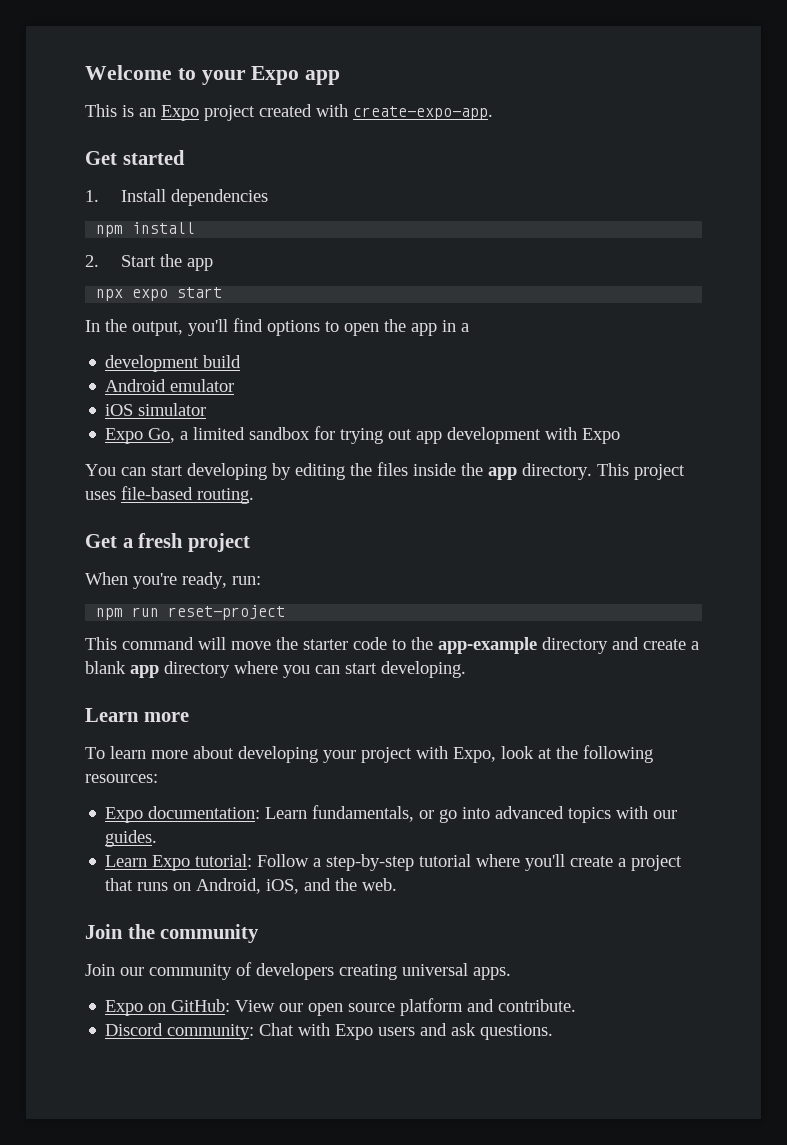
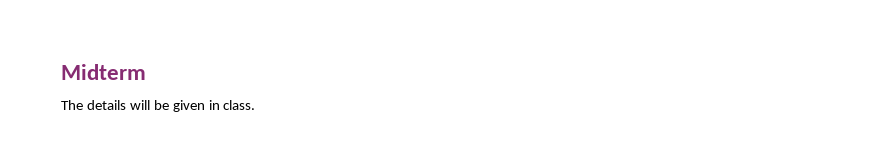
[85,65,341,85] [85,104,493,121] [85,150,185,165] [85,189,268,206] [96,222,196,237] [85,254,213,271] [96,287,223,301] [85,318,469,336] [105,355,242,372] [105,379,235,392] [105,403,207,416] [105,426,621,444] [85,462,685,480] [85,486,254,504] [85,533,250,552] [85,572,261,589] [96,605,286,620] [85,637,699,654] [85,661,466,678] [85,708,189,722] [85,745,653,763] [85,774,158,783] [105,805,678,823] [105,830,158,847] [105,854,683,871] [105,878,398,894] [85,924,260,943] [85,962,511,980] [105,998,577,1016] [105,1023,554,1040] Welcome to your Expo app // This is an Expo project created with create-expo-app. // Get started // 1. Install dependencies // npm install // 2. Start the app // npx expo start // In the output, you'll find options to open the app in a // development build // Android emulator // iOS simulator // Expo Go, a limited sandbox for trying out app development with Expo // You can start developing by editing the files inside the app directory. This project uses file-based routing. // Get a fresh project // When you're ready, run: // npm run reset-project // This command will move the starter code to the app-example directory and create a blank app directory where you can start developing. // Learn more // To learn more about developing your project with Expo, look at the following resources: // Expo documentation: Learn fundamentals, or go into advanced topics with our guides. // Learn Expo tutorial: Follow a step-by-step tutorial where you'll create a project that runs on Android, iOS, and the web. // Join the community // Join our community of developers creating universal apps. // Expo on GitHub: View our open source platform and contribute. // Discord community: Chat with Expo users and ask questions. -> [61,64,146,80] [61,100,256,112] Midterm // The details will be given in class.

